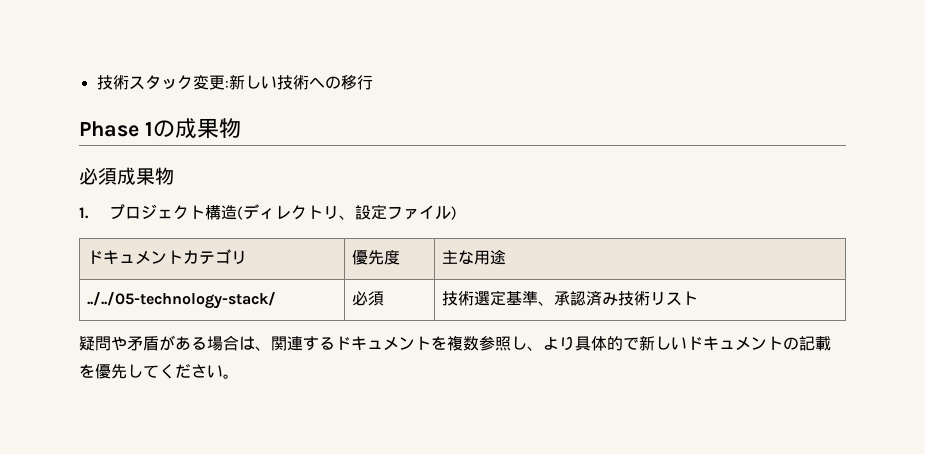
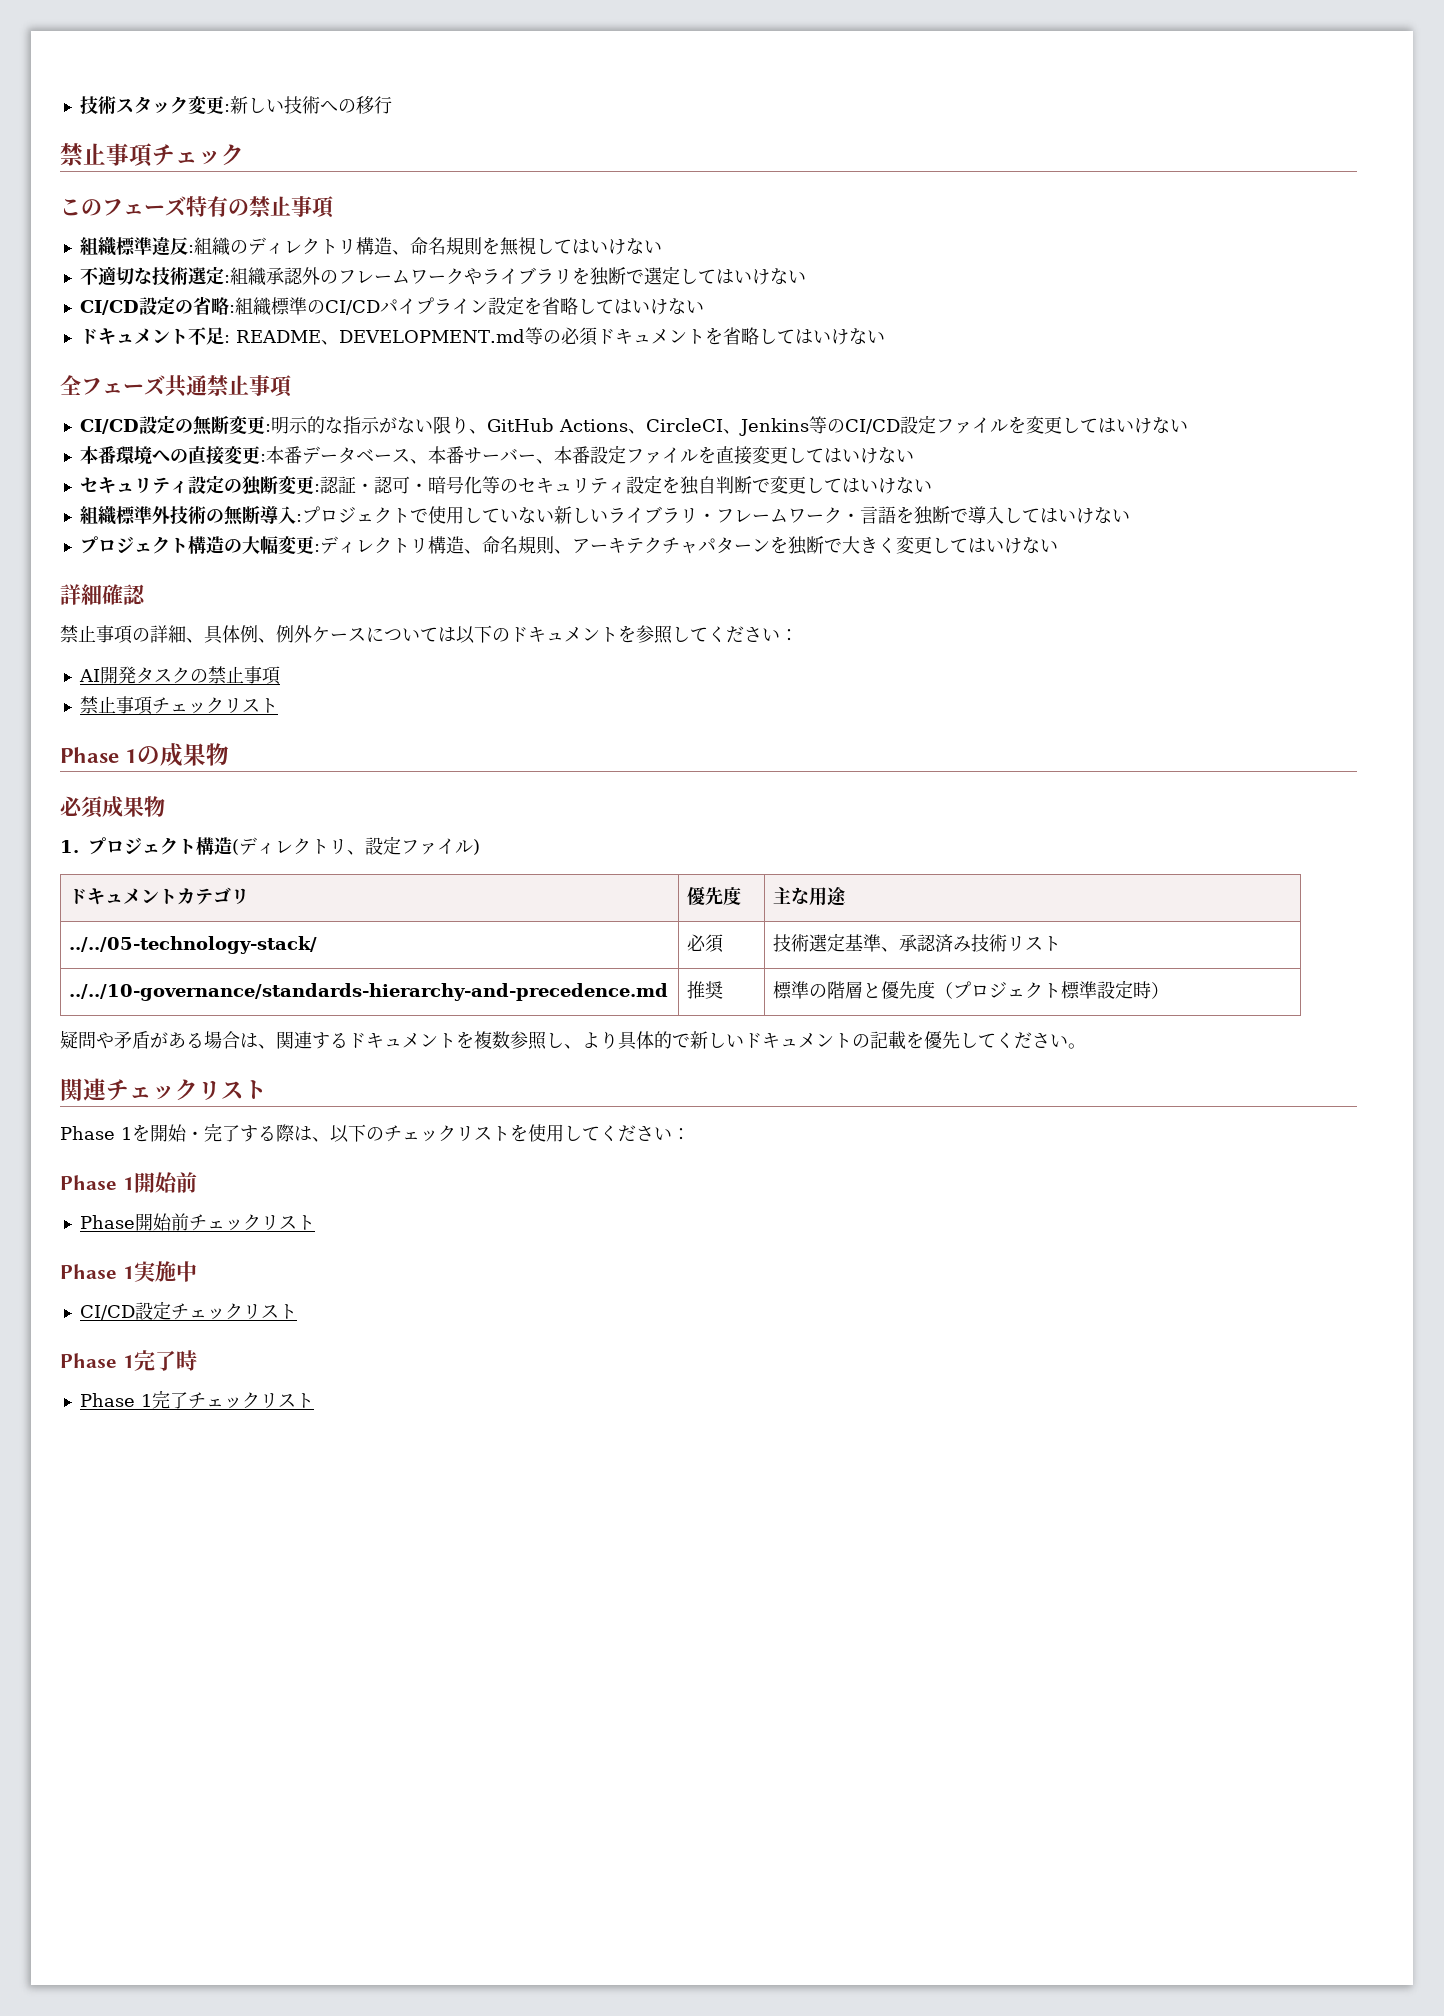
(373, 82) none -> [60,143,244,167] [60,196,334,218] [79,237,662,256] [79,266,806,286] [79,296,704,316] [79,327,885,346] [60,375,292,398] [79,415,1188,436] [79,445,914,465] [79,475,932,496] [79,505,1130,526] [79,536,1058,555] [60,584,146,605] [60,625,798,644] [78,666,280,685] [79,696,278,715] // 禁止事項チェック // このフェーズ特有の禁止事項 // 組織標準違反:組織のディレクトリ構造、命名規則を無視してはいけない // 不適切な技術選定:組織承認外のフレームワークやライブラリを独断で選定してはいけない // CI/CD設定の省略:組織標準のCI/CDパイプライン設定を省略してはいけない // ドキュメント不足: README、DEVELOPMENT.md等の必須ドキュメントを省略してはいけない // 全フェーズ共通禁止事項 // CI/CD設定の無断変更:明示的な指示がない限り、GitHub Actions、CircleCI、Jenkins等のCI/CD設定ファイルを変更してはいけない // 本番環境への直接変更:本番データベース、本番サーバー、本番設定ファイルを直接変更してはいけない // セキュリティ設定の独断変更:認証・認可・暗号化等のセキュリティ設定を独自判断で変更してはいけない // 組織標準外技術の無断導入:プロジェクトで使用していない新しいライブラリ・フレームワーク・言語を独断で導入してはいけない // プロジェクト構造の大幅変更:ディレクトリ構造、命名規則、アーキテクチャパターンを独断で大きく変更してはいけない // 詳細確認 // 禁止事項の詳細、具体例、例外ケースについては以下のドキュメントを参照してください： // AI開発タスクの禁止事項 // 禁止事項チェックリスト
(699, 298) none -> [69,983,669,1001] [687,981,724,999] [773,980,1170,999] // ../../10-governance/standards-hierarchy-and-precedence.md | 推奨 | 標準の階層と優先度（プロジェクト標準設定時）
(239, 376) none -> [60,1078,267,1101] [60,1123,690,1143] [60,1172,197,1193] [79,1213,315,1231] [60,1261,197,1282] [79,1301,297,1320] [60,1350,197,1371] [79,1390,314,1409] // 関連チェックリスト // Phase 1を開始・完了する際は、以下のチェックリストを使用してください： // Phase 1開始前 // Phase開始前チェックリスト // Phase 1実施中 // CI/CD設定チェックリスト // Phase 1完了時 // Phase 1完了チェックリスト

